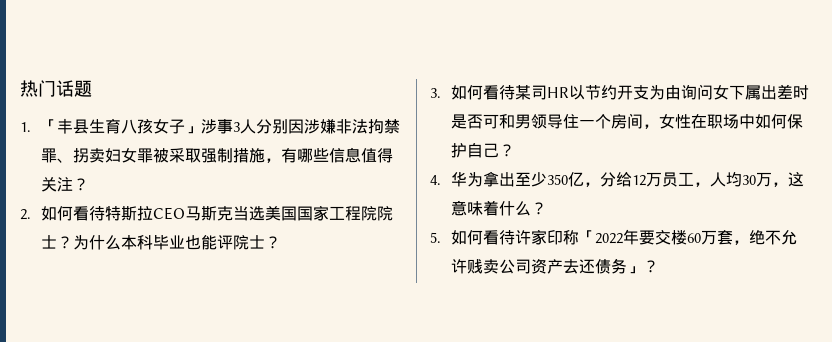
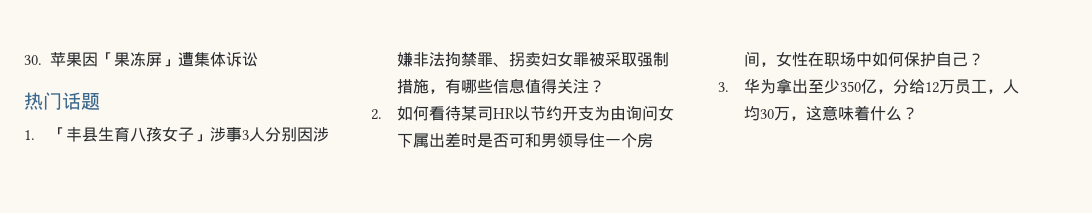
(20, 88) none -> [24,52,259,67] 30.苹果因「果冻屏」遭集体诉讼 //
[105,205,394,221] [41,235,282,250] [430,85,516,100] 特斯拉CEO马斯克当选美国国家工程院院士？为什么本科毕业也能评院士？ // 3.如何看待 -> (462, 113) none
[430,175,441,185] 4. -> [718,82,729,92] 3.
[430,229,798,245] [451,258,660,274] // 5.如何看待许家印称「2022年要交楼60万套，绝不允许贱卖公司资产去还债务」？ -> (919, 113) none

